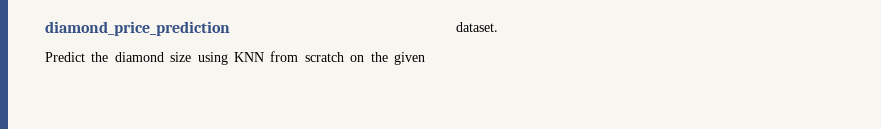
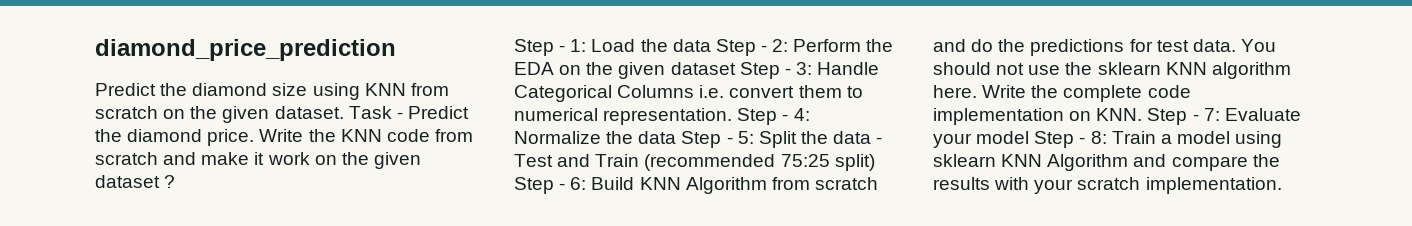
(498, 27) none -> [348,106,469,119] [95,129,473,146] [95,152,421,169] [95,175,176,188] [514,39,894,56] [514,62,880,79] [514,85,863,102] [514,108,810,125] [514,131,883,148] [514,154,875,171] [514,177,878,194] [933,39,1276,56] [933,62,1291,79] [933,85,1191,102] [933,108,1301,125] [933,131,1283,148] [933,154,1280,171] [933,177,1282,194] Task - Predict the diamond price. Write the KNN code from scratch and make it work on the given dataset ? // Step - 1: Load the data Step - 2: Perform the EDA on the given dataset Step - 3: Handle Categorical Columns i.e. convert them to numerical representation. Step - 4: Normalize the data Step - 5: Split the data - Test and Train (recommended 75:25 split) Step - 6: Build KNN Algorithm from scratch and do the predictions for test data. You should not use the sklearn KNN algorithm here. Write the complete code implementation on KNN. Step - 7: Evaluate your model Step - 8: Train a model using sklearn KNN Algorithm and compare the results with your scratch implementation.

